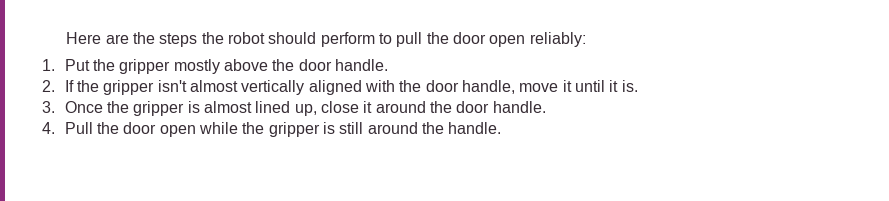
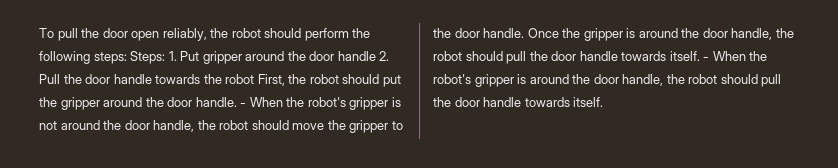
[66,32,586,47] [42,59,388,74] [42,80,638,95] [42,101,546,116] [42,122,502,137] Here are the steps the robot should perform to pull the door open reliably: // 1. Put the gripper mostly above the door handle. // 2. If the gripper isn't almost vertically aligned with the door handle, move it until it is. // 3. Once the gripper is almost lined up, close it around the door handle. // 4. Pull the door open while the gripper is still around the handle. -> [39,28,371,41] [39,51,390,64] [39,74,401,87] [39,97,401,110] [39,120,403,133] [433,28,794,41] [433,51,768,64] [433,74,782,87] [433,97,604,107] To pull the door open reliably, the robot should perform the following steps: Steps: 1. Put gripper around the door handle 2. Pull the door handle towards the robot First, the robot should put the gripper around the door handle. - When the robot's gripper is not around the door handle, the robot should move the gripper to the door handle. Once the gripper is around the door handle, the robot should pull the door handle towards itself. - When the robot's gripper is around the door handle, the robot should pull the door handle towards itself.

